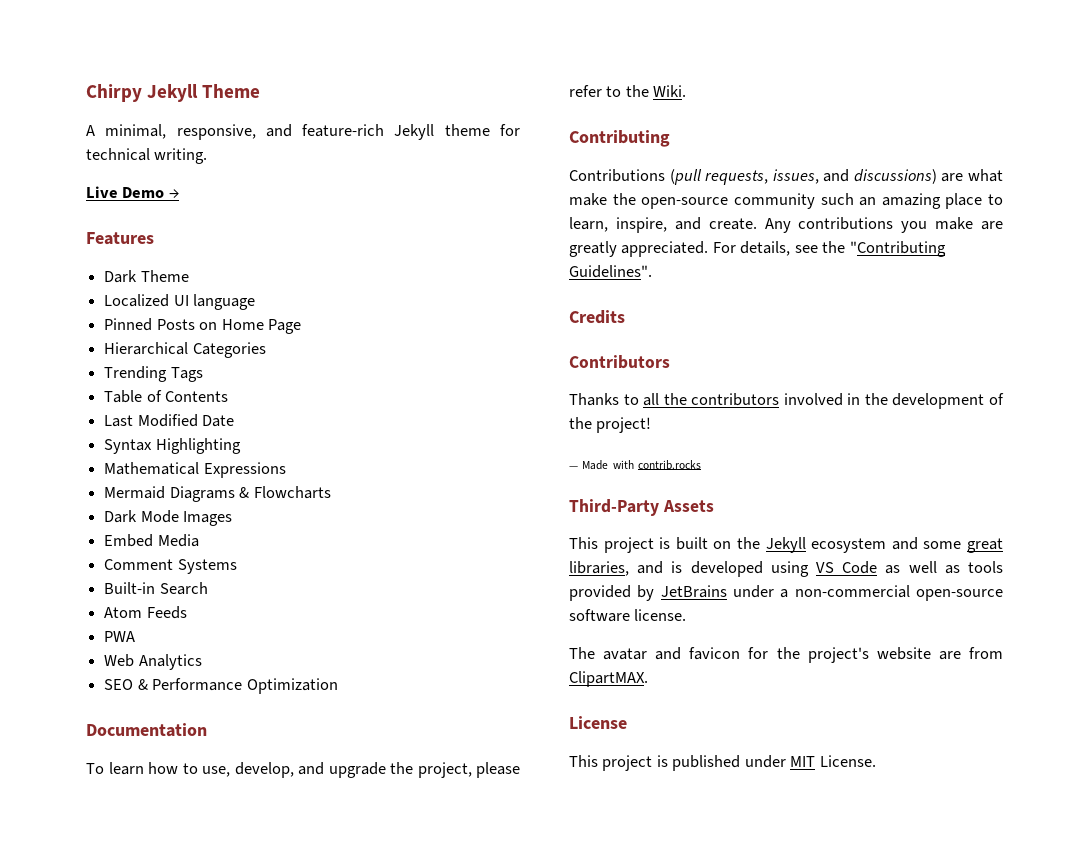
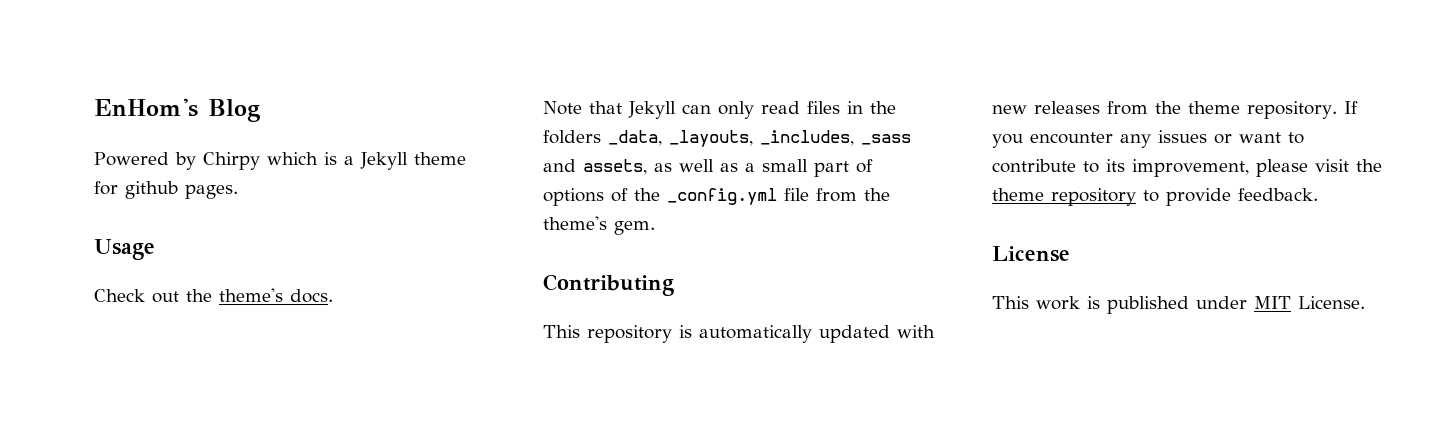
[86,84,261,102] [86,124,520,140] [86,148,208,164] [86,186,179,198] [86,232,154,245] [104,270,189,283] [104,294,256,310] [104,318,301,334] [104,342,266,358] [104,366,203,382] [104,390,229,403] [104,414,235,427] [104,438,241,454] [104,462,286,478] [104,486,331,502] [104,510,233,526] [104,534,199,547] [104,559,237,574] [104,582,208,595] [104,606,187,619] [104,631,136,642] [104,654,202,670] [104,678,338,694] [86,723,207,737] [86,762,520,778] [569,85,687,97] [569,130,670,147] [569,169,1003,185] [569,193,1003,209] [569,217,1003,233] [569,241,946,257] [569,265,652,278] [569,310,625,324] [569,355,670,369] [569,393,1004,409] [569,417,652,433] [569,460,702,470] [569,499,714,516] [569,537,1003,553] [569,561,1003,577] [569,585,1003,601] [569,609,687,622] [569,647,1003,663] [569,671,648,687] Chirpy Jekyll Theme // A minimal, responsive, and feature-rich Jekyll theme for technical writing. // Live Demo → // Features // Dark Theme // Localized UI language // Pinned Posts on Home Page // Hierarchical Categories // Trending Tags // Table of Contents // Last Modified Date // Syntax Highlighting // Mathematical Expressions // Mermaid Diagrams & Flowcharts // Dark Mode Images // Embed Media // Comment Systems // Built-in Search // Atom Feeds // PWA // Web Analytics // SEO & Performance Optimization // Documentation // To learn how to use, develop, and upgrade the project, please refer to the Wiki. // Contributing // Contributions (pull requests, issues, and discussions) are what make the open-source community such an amazing place to learn, inspire, and create. Any contributions you make are greatly appreciated. For details, see the "Contributing Guidelines". // Credits // Contributors // Thanks to all the contributors involved in the development of the project! // — Made with contrib.rocks // Third-Party Assets // This project is built on the Jekyll ecosystem and some great libraries, and is developed using VS Code as well as tools provided by JetBrains under a non-commercial open-source software license. // The avatar and favicon for the project's website are from ClipartMAX. -> [94,98,260,122] [94,152,466,170] [94,181,238,199] [94,239,155,260] [94,288,333,303] [543,101,896,119] [543,130,911,147] [543,159,873,177] [543,188,890,206] [543,216,655,235] [543,274,674,296] [543,325,935,343] [992,101,1358,119] [992,130,1304,148] [992,159,1382,177] [992,188,1318,206] EnHom's Blog // Powered by Chirpy which is a Jekyll theme for github pages. // Usage // Check out the theme's docs. // Note that Jekyll can only read files in the folders _data, _layouts, _includes, _sass and assets, as well as a small part of options of the _config.yml file from the theme's gem. // Contributing // This repository is automatically updated with new releases from the theme repository. If you encounter any issues or want to contribute to its improvement, please visit the theme repository to provide feedback.
[602,755,653,771] project -> [1036,296,1080,310] work

